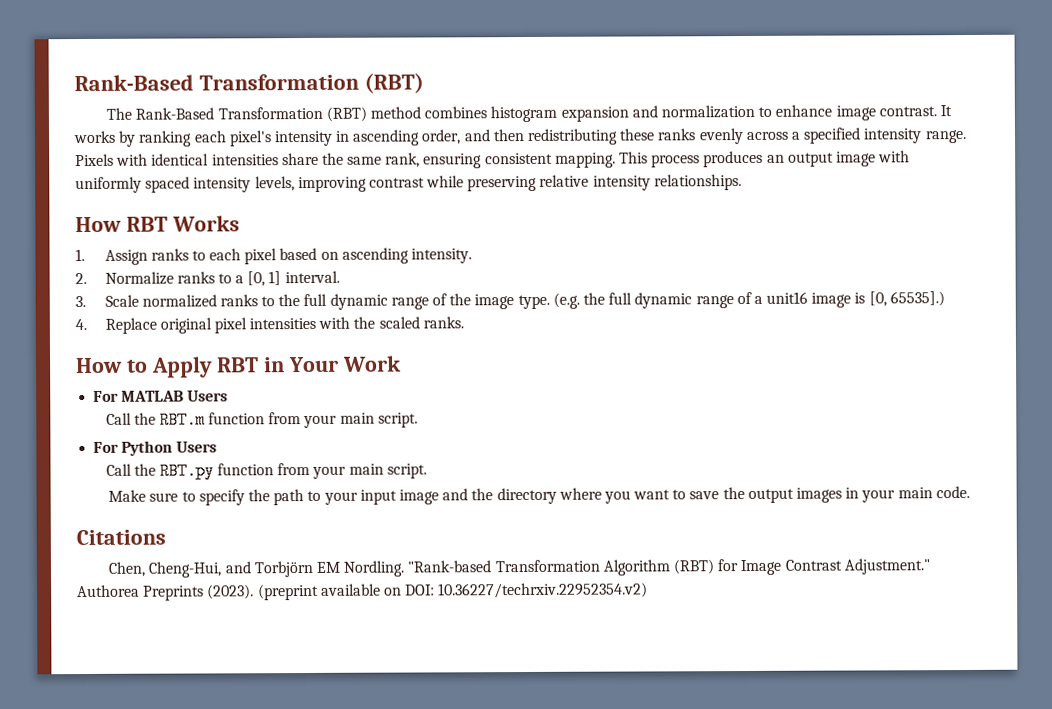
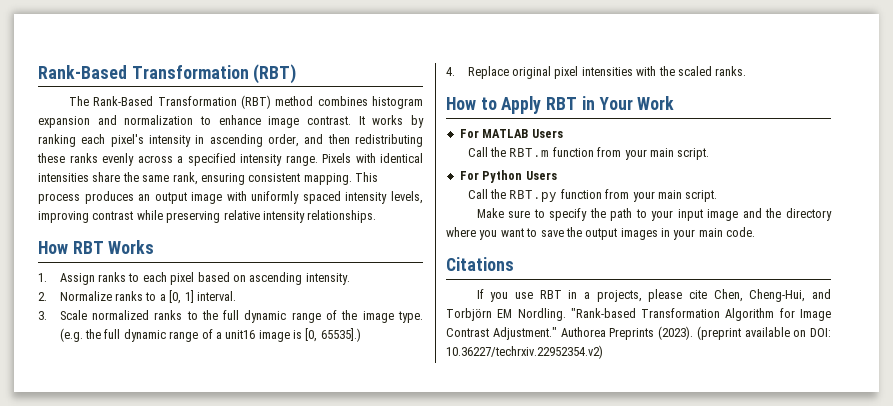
(166, 537) none -> [476,289,708,302] If you use RBT in a projects, please cite
[672,559,714,575] (RBT) -> (775, 314) none

